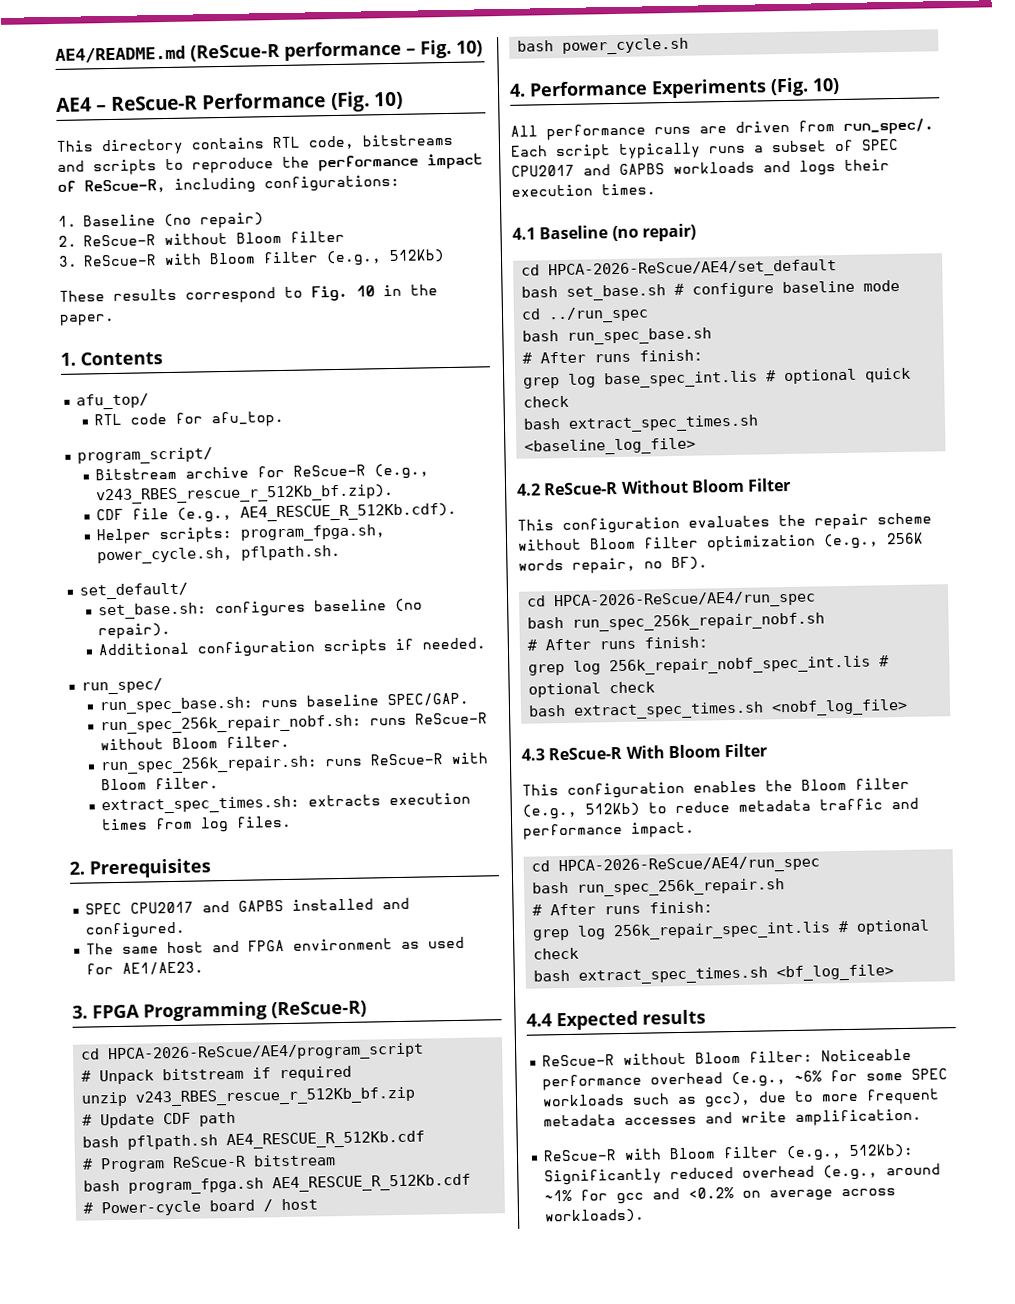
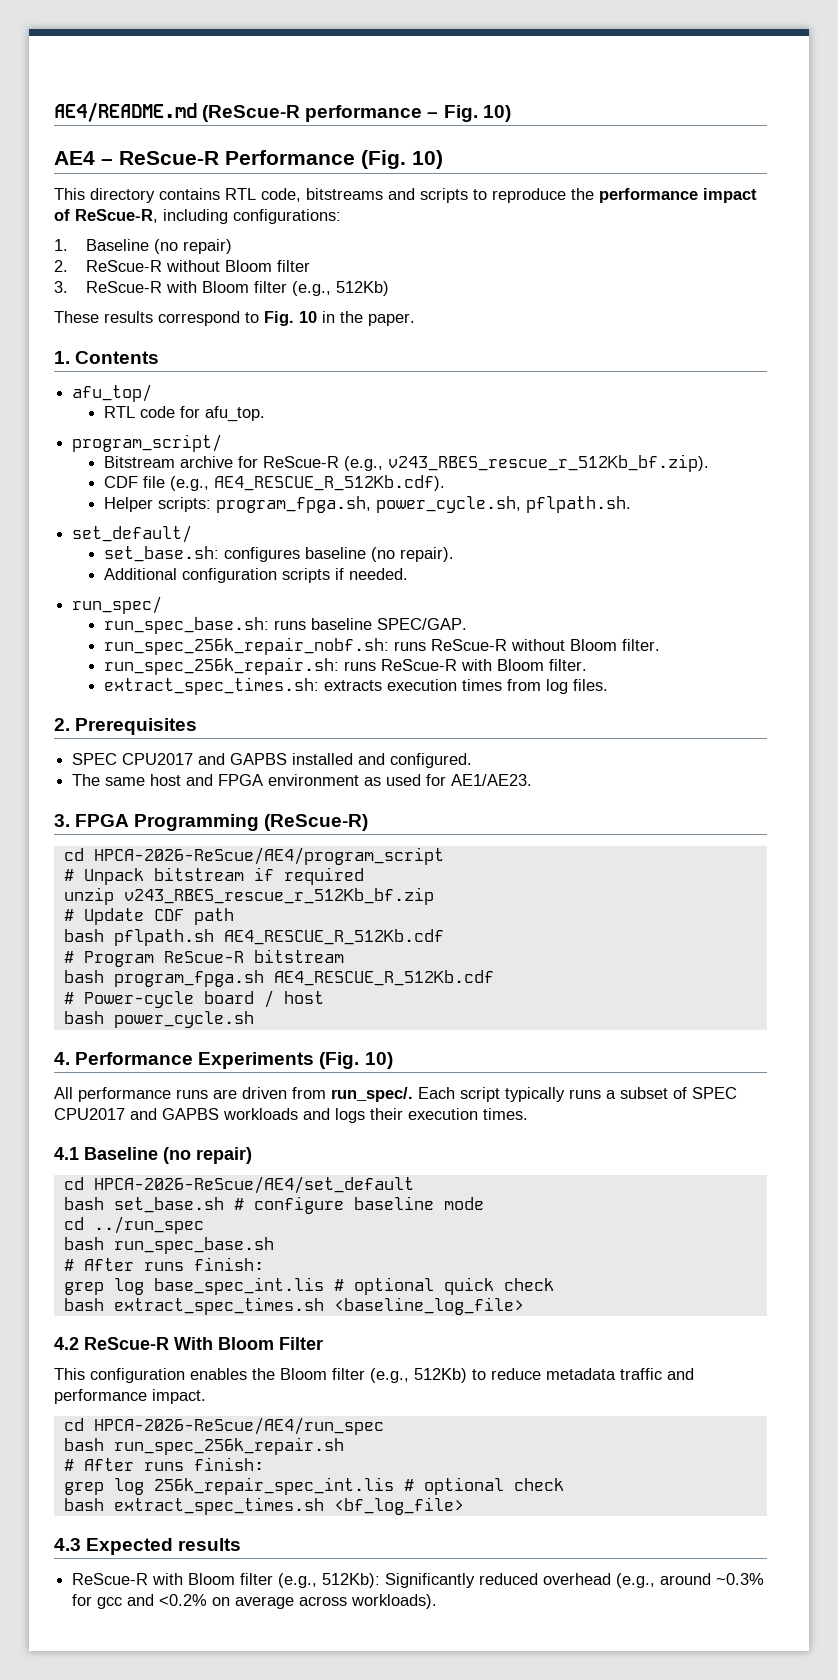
[620,477,792,494] [517,512,932,534] [518,532,924,552] [518,556,708,574] [526,590,817,611] [527,612,826,632] [527,636,709,651] [528,655,890,676] [528,681,656,698] [528,698,909,720] [521,746,623,761] Without Bloom Filter // This configuration evaluates the repair scheme without Bloom filter optimization (e.g., 256K words repair, no BF). // cd HPCA-2026-ReScue/AE4/run_spec // bash run_spec_256k_repair_nobf.sh // # After runs finish: // grep log 256k_repair_nobf_spec_int.lis # optional check // bash extract_spec_times.sh <nobf_log_file> // 4.3 ReScue-R -> (169, 1343) none
[526,1013,552,1027] 4.4 -> [54,1538,81,1551] 4.3
[542,1048,913,1067] [542,1068,949,1091] [542,1088,941,1108] [543,1108,923,1127] // ReScue-R without Bloom filter: Noticeable performance overhead (e.g., ~6% for some SPEC workloads such as gcc), due to more frequent metadata accesses and write amplification. -> (242, 1544) none
[544,1189,573,1202] ~1% -> [716,1573,765,1585] ~0.3%

